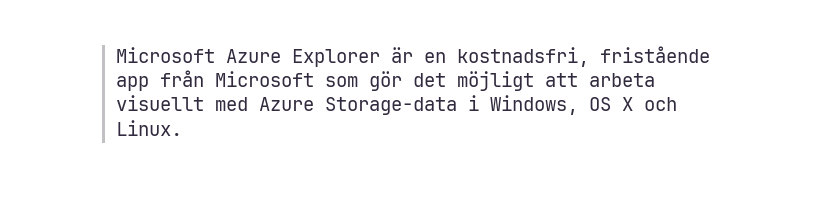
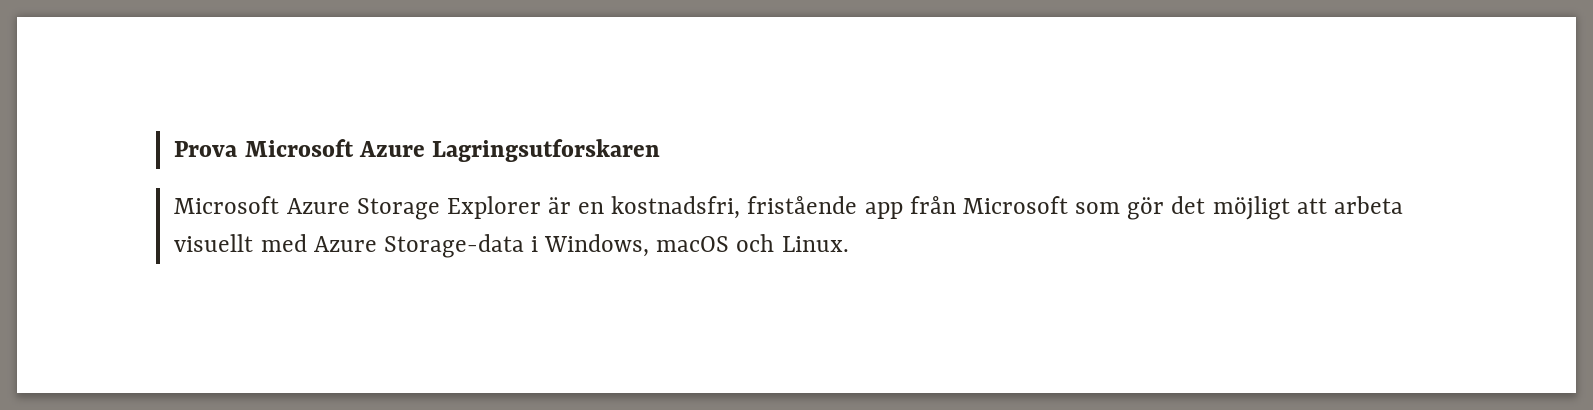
[115,47,281,63] Microsoft Azure -> [174,139,660,162] [174,196,440,220] Prova Microsoft Azure Lagringsutforskaren // Microsoft Azure Storage
[588,97,633,111] OS X -> [656,236,730,252] macOS

